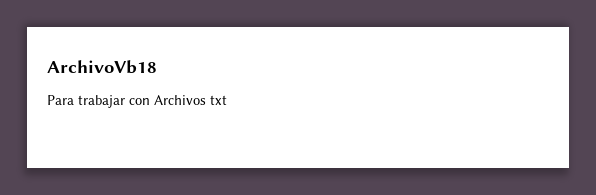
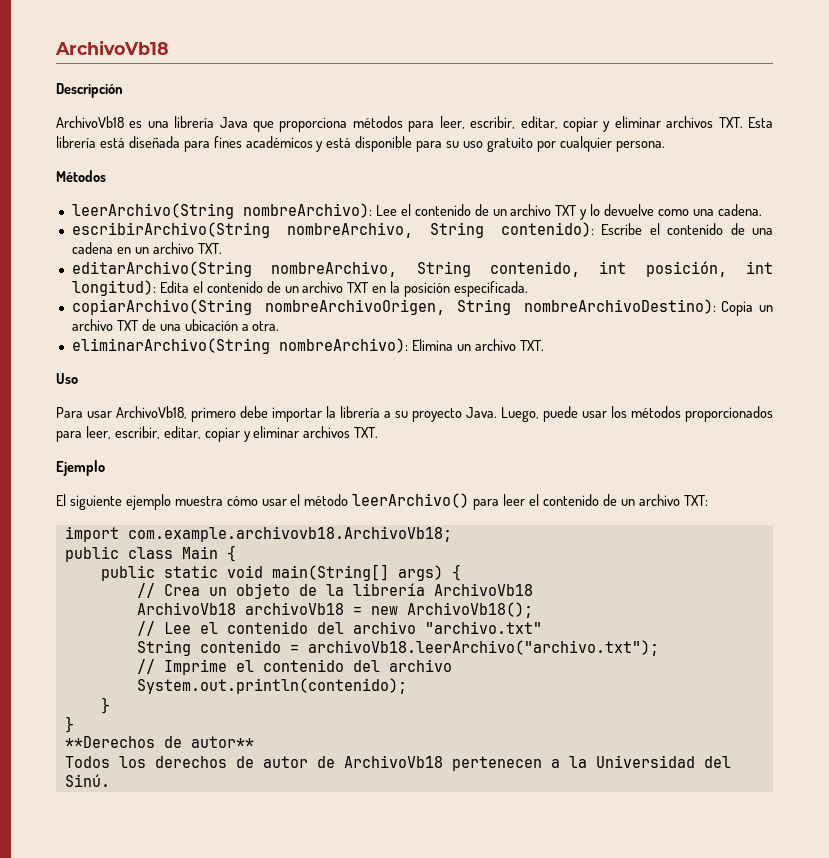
[47,60,157,74] [47,95,227,108] ArchivoVb18 // Para trabajar con Archivos txt -> [55,40,169,55] [56,83,123,98] [56,116,773,132] [56,136,665,152] [56,170,106,182] [71,203,762,220] [71,222,774,238] [71,242,222,254] [71,261,773,277] [71,280,529,297] [71,299,773,316] [71,319,280,331] [71,338,544,354] [56,373,78,384] [56,406,773,422] [56,426,379,442] [56,460,105,476] [56,493,708,510] [64,526,452,542] [64,545,236,562] [100,564,461,581] [136,583,533,599] [136,602,533,618] [136,621,542,636] [136,640,659,656] [136,659,452,675] [136,678,407,694] [100,697,110,714] [64,716,74,733] [64,736,254,748] [64,755,731,771] [64,774,110,787] ArchivoVb18 // Descripción // ArchivoVb18 es una librería Java que proporciona métodos para leer, escribir, editar, copiar y eliminar archivos TXT. Esta librería está diseñada para fines académicos y está disponible para su uso gratuito por cualquier persona. // Métodos // leerArchivo(String nombreArchivo): Lee el contenido de un archivo TXT y lo devuelve como una cadena. // escribirArchivo(String nombreArchivo, String contenido): Escribe el contenido de una cadena en un archivo TXT. // editarArchivo(String nombreArchivo, String contenido, int posición, int longitud): Edita el contenido de un archivo TXT en la posición especificada. // copiarArchivo(String nombreArchivoOrigen, String nombreArchivoDestino): Copia un archivo TXT de una ubicación a otra. // eliminarArchivo(String nombreArchivo): Elimina un archivo TXT. // Uso // Para usar ArchivoVb18, primero debe importar la librería a su proyecto Java. Luego, puede usar los métodos proporcionados para leer, escribir, editar, copiar y eliminar archivos TXT. // Ejemplo // El siguiente ejemplo muestra cómo usar el método leerArchivo() para leer el contenido de un archivo TXT: // import com.example.archivovb18.ArchivoVb18; // public class Main { // public static void main(String[] args) { // // Crea un objeto de la librería ArchivoVb18 // ArchivoVb18 archivoVb18 = new ArchivoVb18(); // // Lee el contenido del archivo "archivo.txt" // String contenido = archivoVb18.leerArchivo("archivo.txt"); // // Imprime el contenido del archivo // System.out.println(contenido); // } // } // **Derechos de autor** // Todos los derechos de autor de ArchivoVb18 pertenecen a la Universidad del Sinú.

